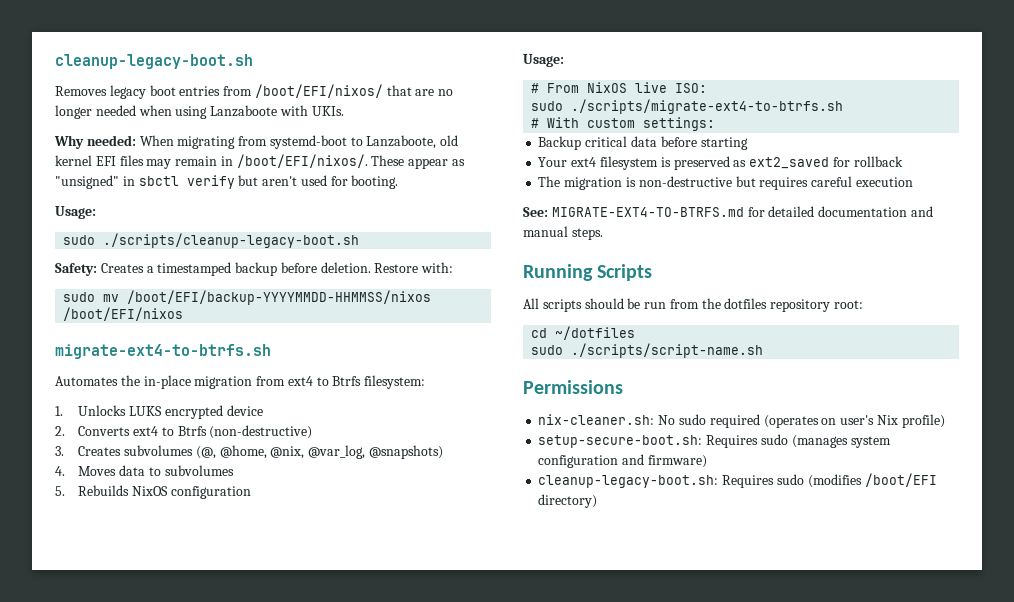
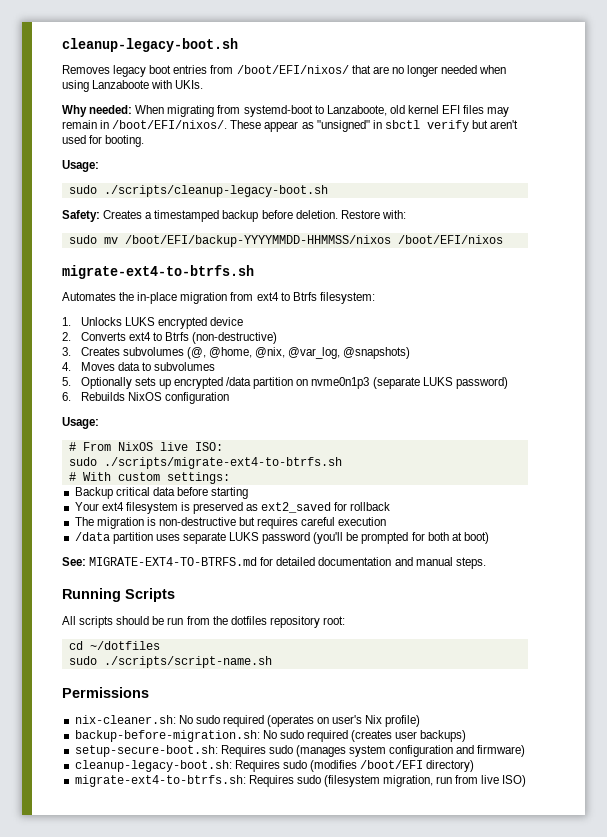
(65, 491) none -> [80,377,508,389] [62,392,71,401] Optionally sets up encrypted /data partition on nvme0n1p3 (separate LUKS password) // 6.
(913, 182) none -> [74,532,489,544] // /data partition uses separate LUKS password (you'll be prompted for both at boot)
(945, 421) none -> [74,730,467,742] // backup-before-migration.sh: No sudo required (creates user backups)
(598, 501) none -> [74,775,527,787] // migrate-ext4-to-btrfs.sh: Requires sudo (filesystem migration, run from live ISO)

